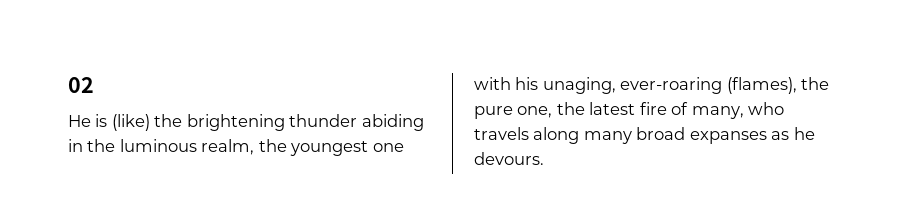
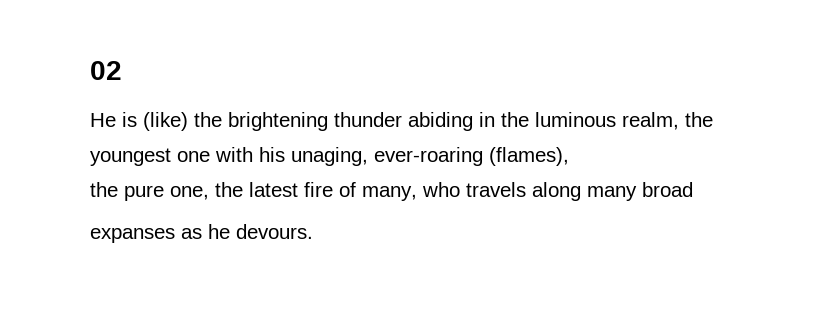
(797, 85) none -> (569, 156) //
(686, 133) none -> (693, 189) //

